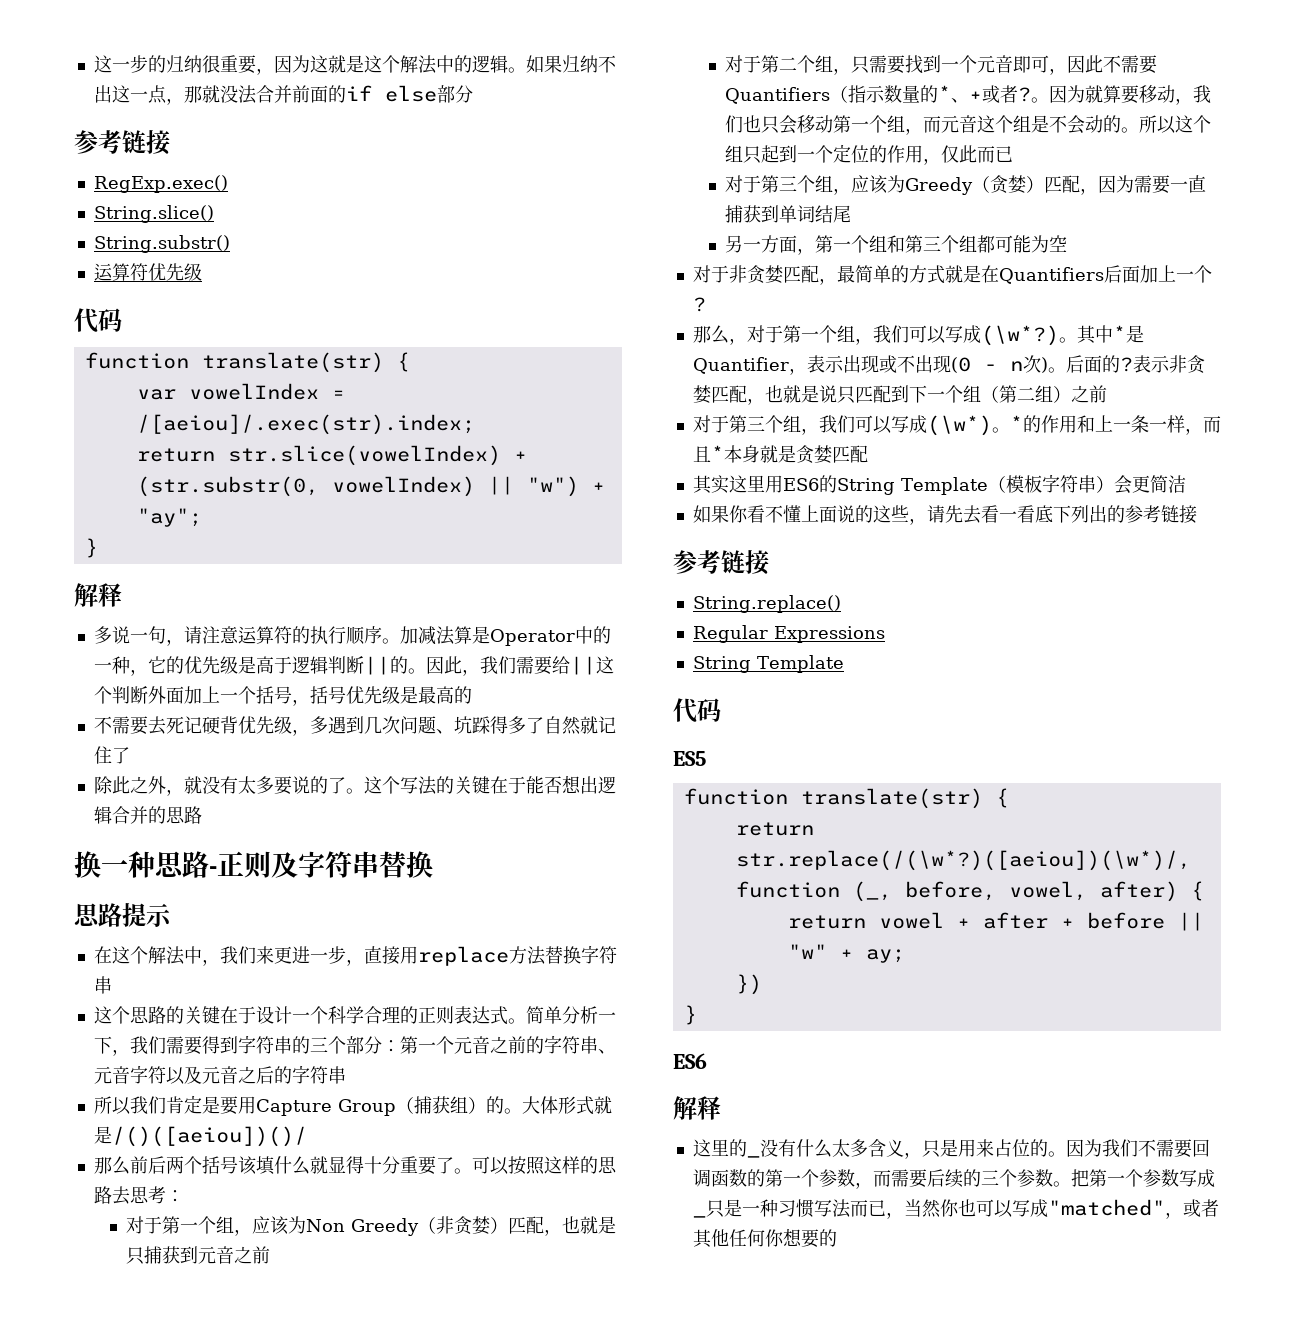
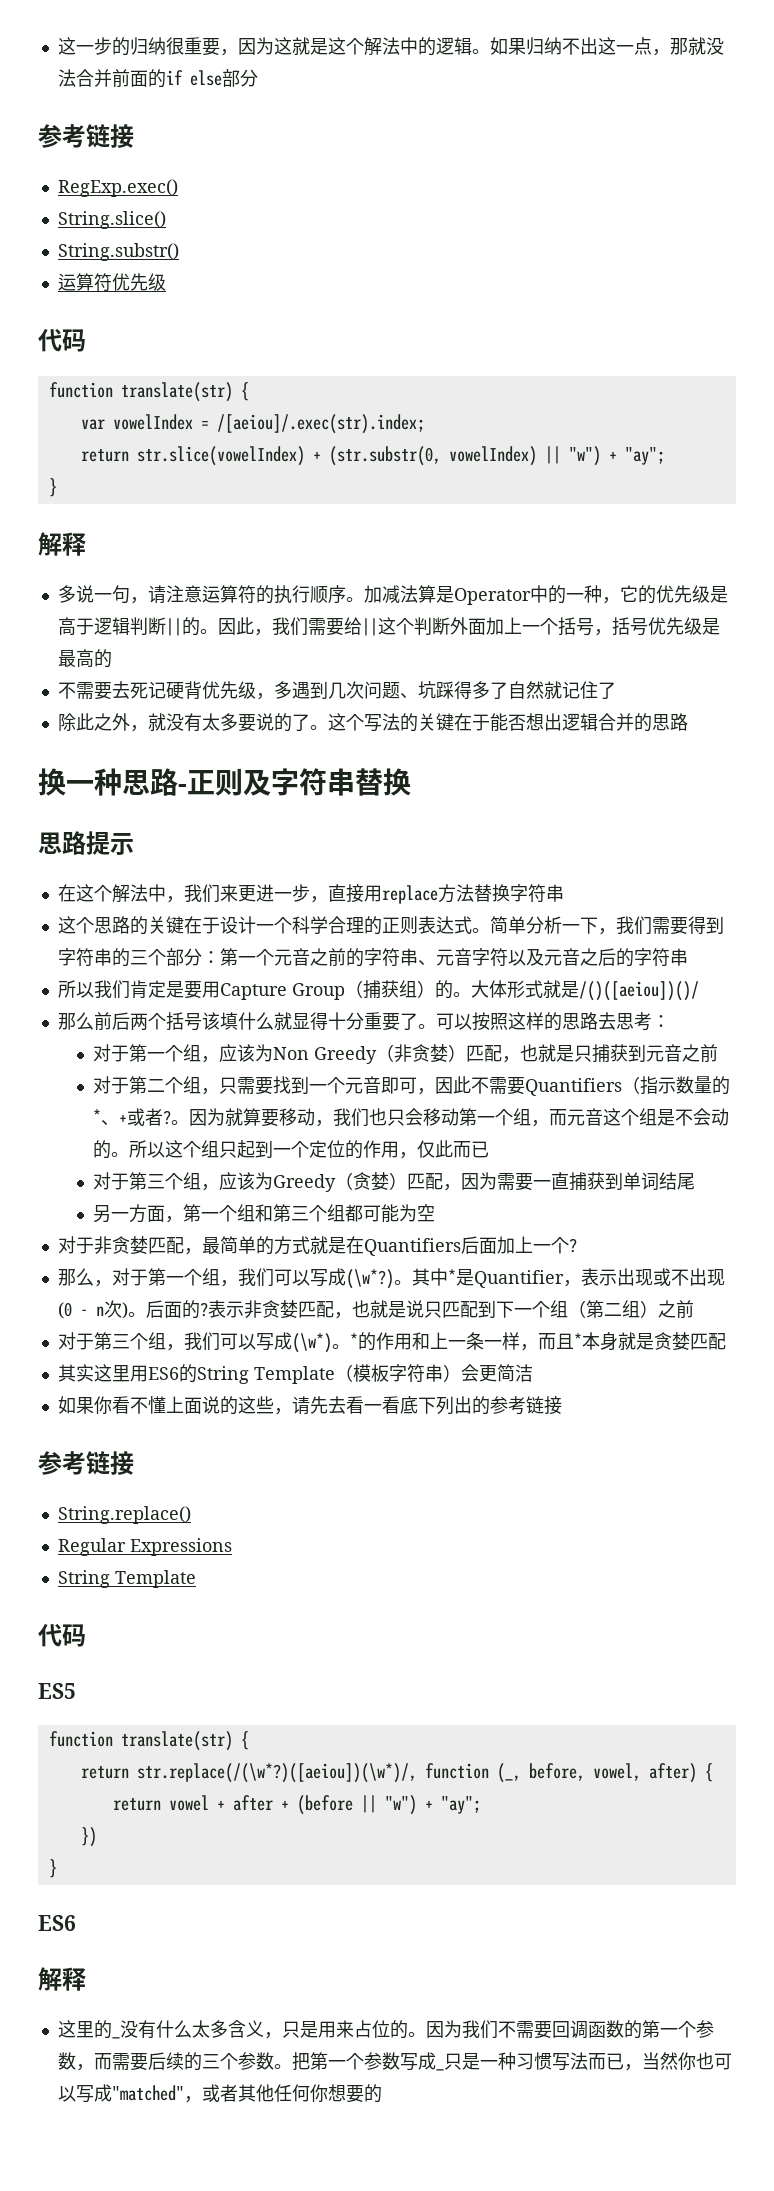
[1086,912,1204,931] [787,944,905,963] before || "w" + ay; -> [296,1795,481,1815] (before || "w") + "ay";

